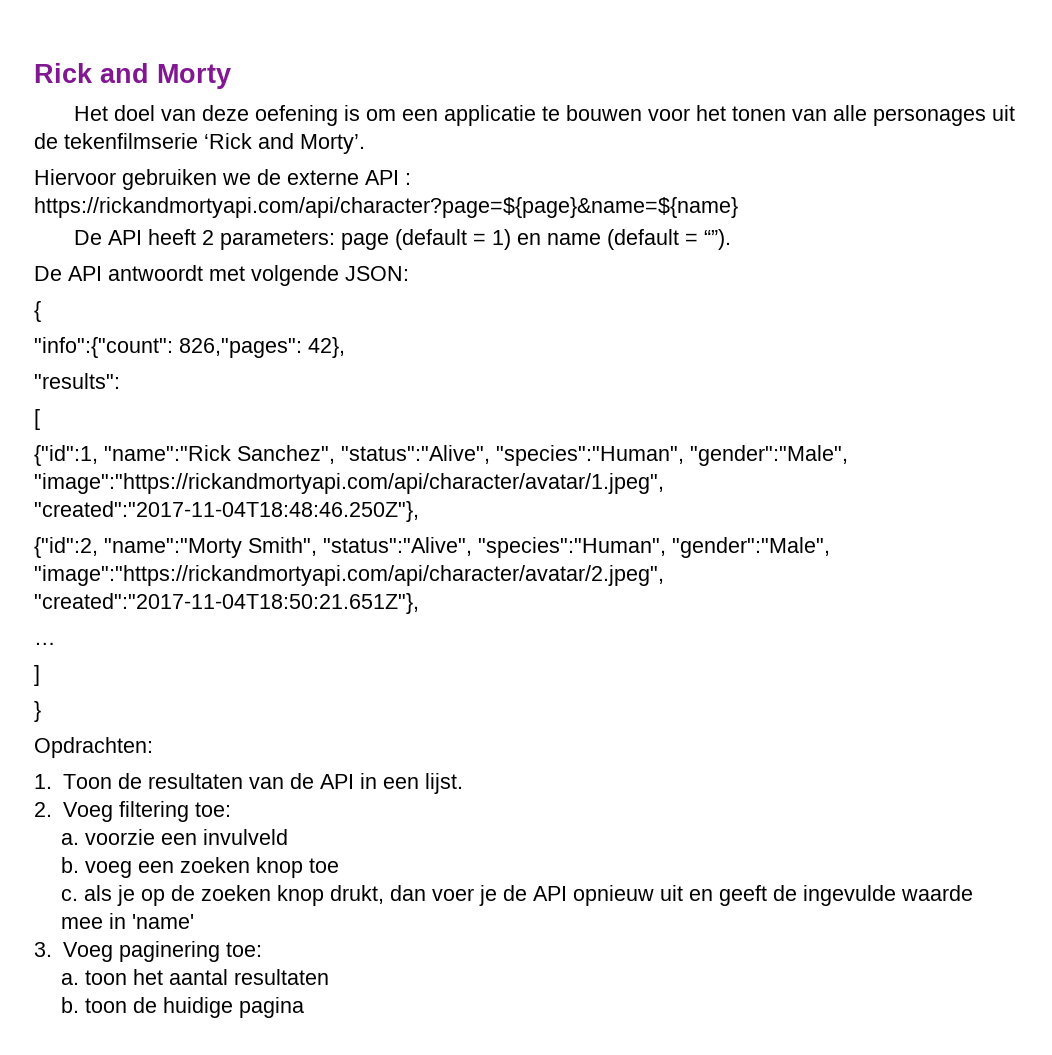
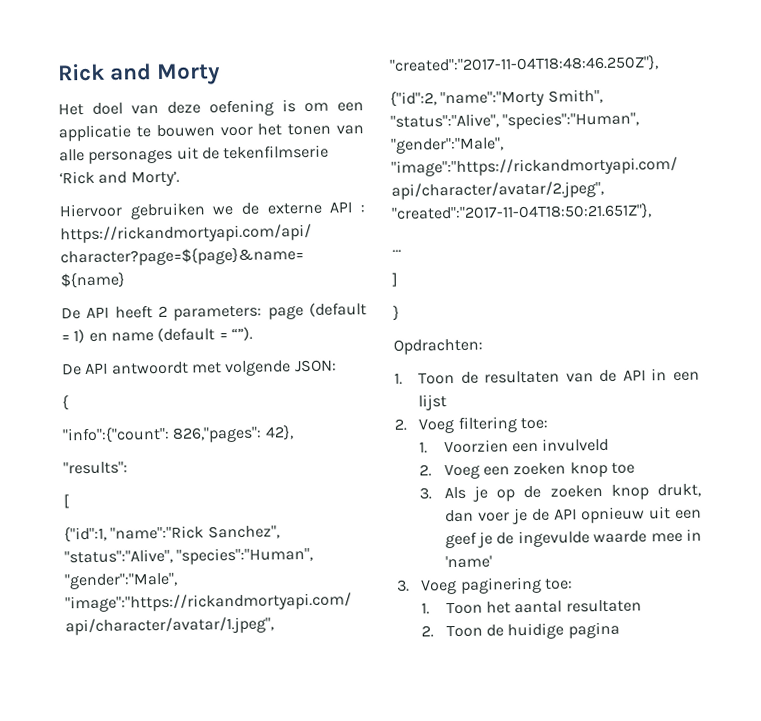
[424,773,463,794] lijst. -> [418,394,448,411] lijst
[60,829,155,845] a. voorzie -> [419,439,509,454] 1. Voorzien
[60,857,132,878] b. voeg -> [419,463,480,480] 2. Voeg
[60,885,112,901] c. als -> [419,486,466,500] 3. Als
[688,885,767,906] en geeft -> [674,509,702,520] [444,531,494,549] een geef je
[60,970,127,985] a. toon -> [421,601,483,615] 1. Toon
[60,997,127,1013] b. toon -> [421,624,483,638] 2. Toon

